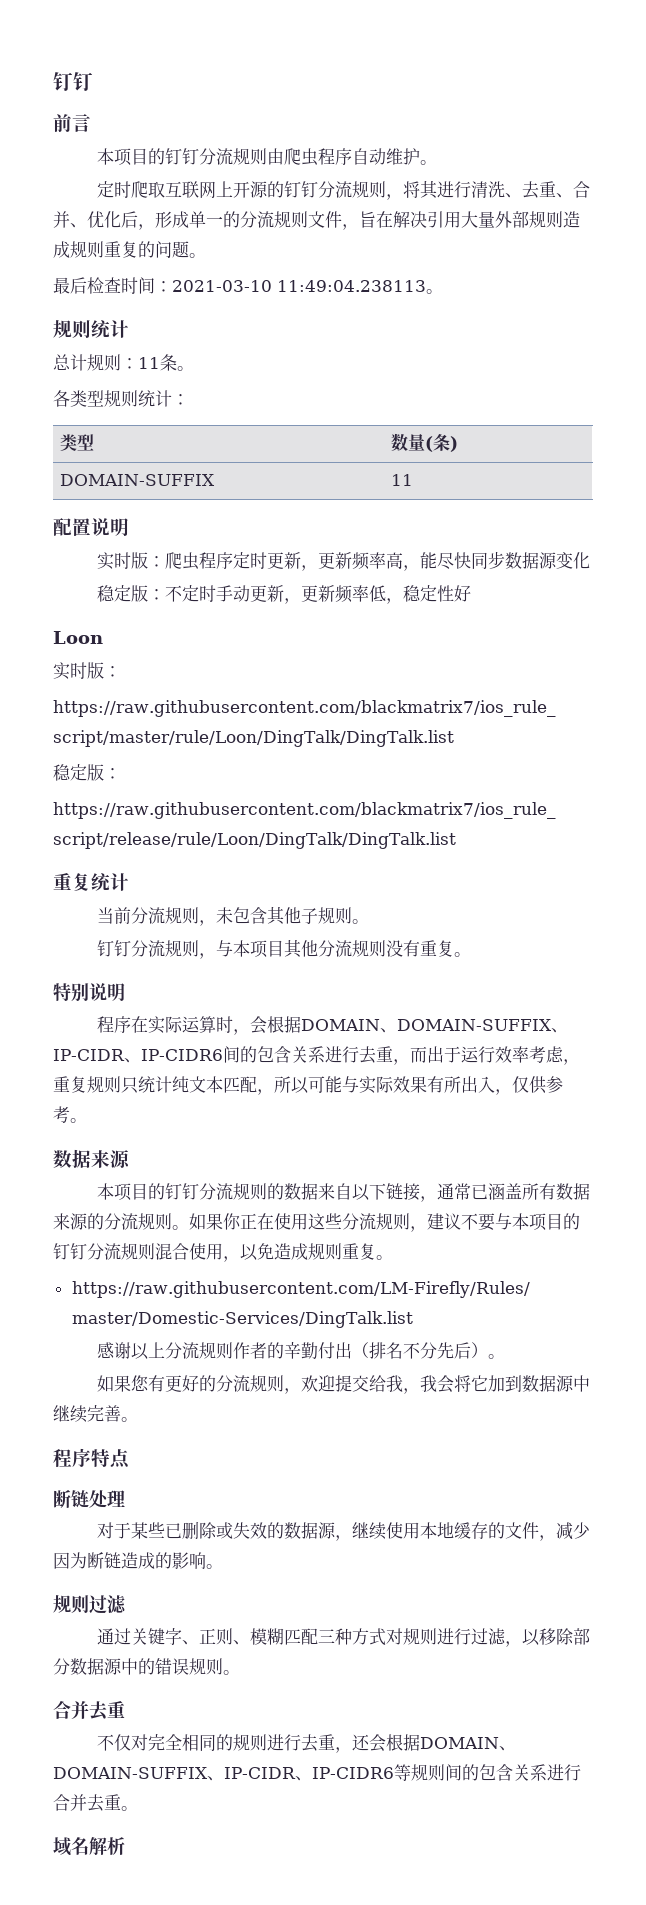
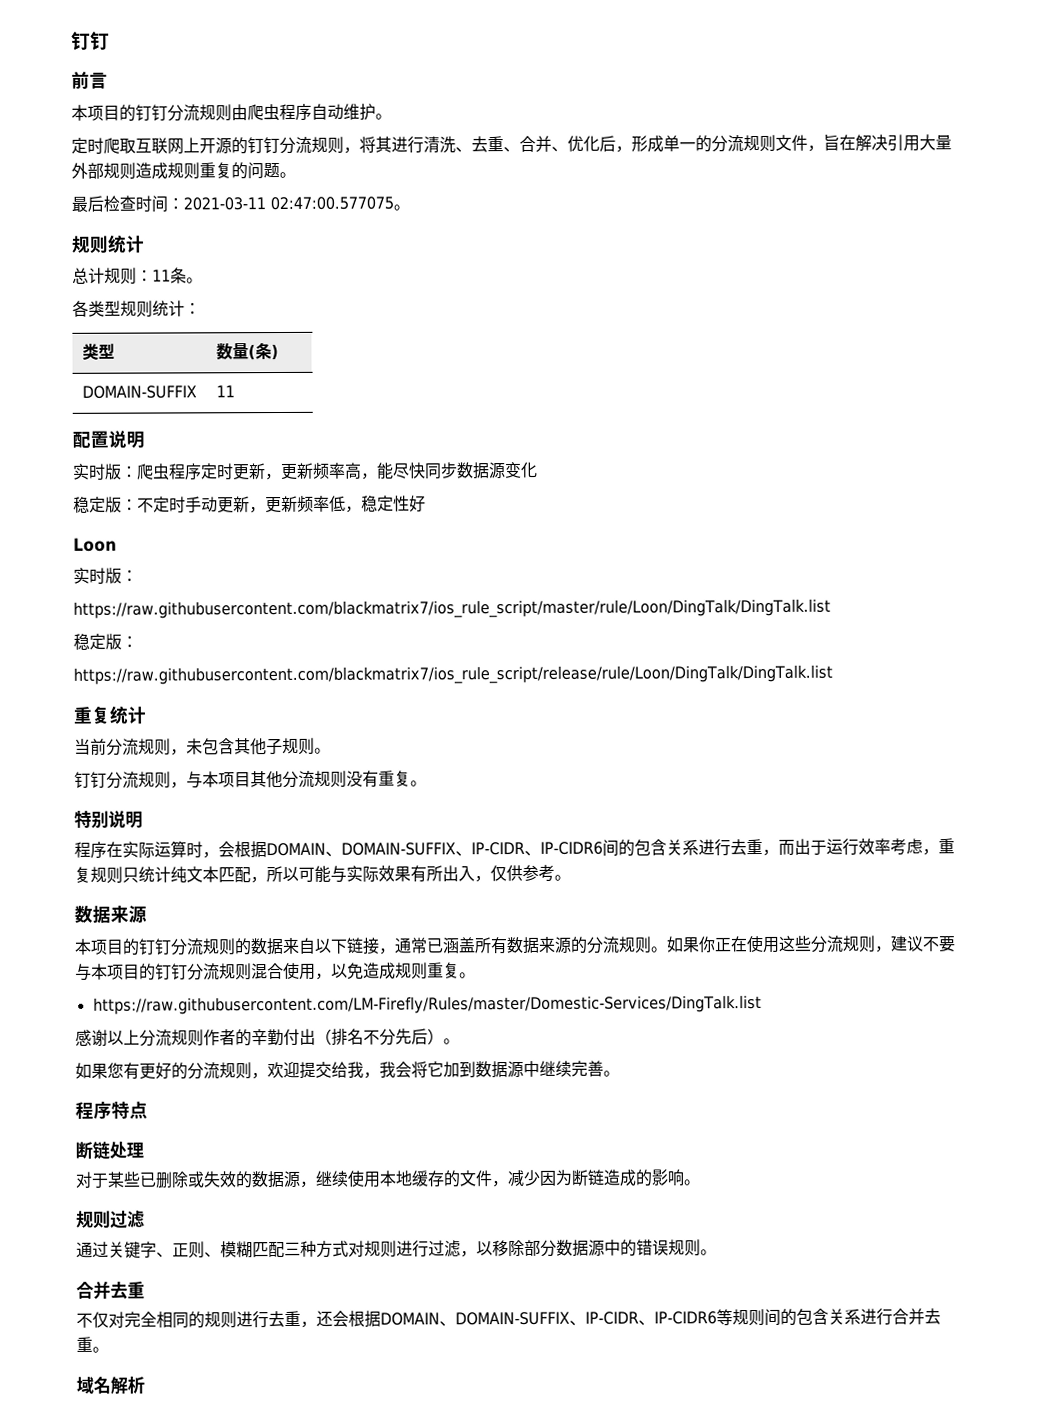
[172,280,426,292] 2021-03-10 11:49:04.238113 -> [183,196,394,211] 2021-03-11 02:47:00.577075

